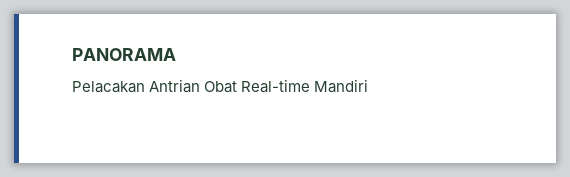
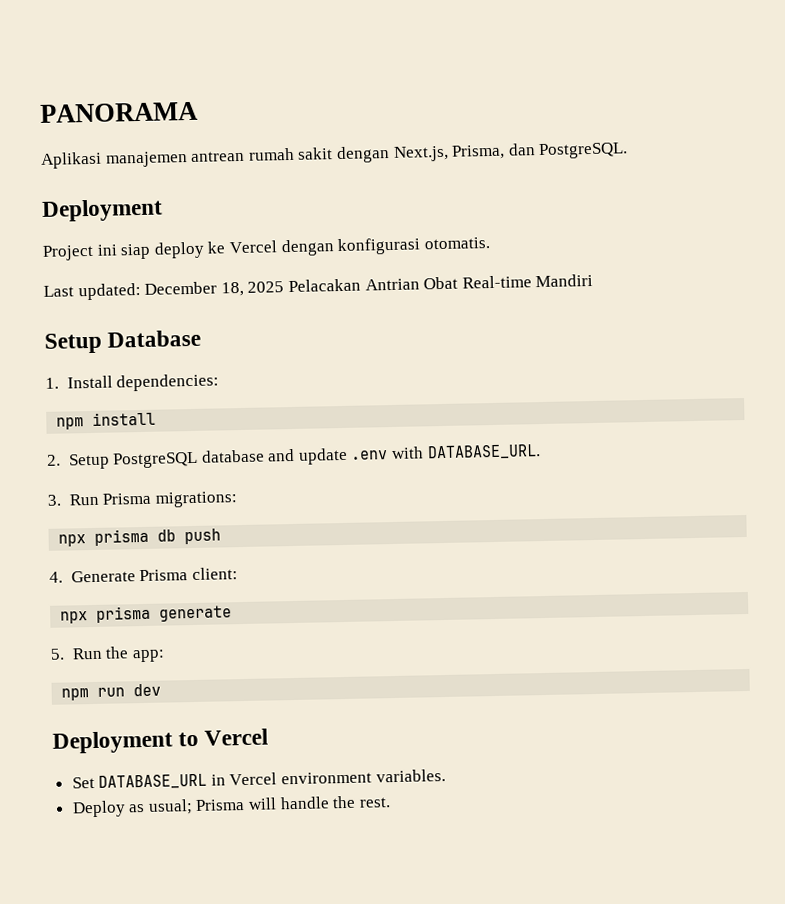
(176, 54) none -> [40,142,629,169] [41,198,163,222] [42,237,490,261] [43,281,285,301] Aplikasi manajemen antrean rumah sakit dengan Next.js, Prisma, dan PostgreSQL. // Deployment // Project ini siap deploy ke Vercel dengan konfigurasi otomatis. // Last updated: December 18, 2025
(369, 86) none -> [44,329,202,354] [45,373,220,392] [56,411,157,430] [46,444,541,470] [47,491,238,508] [58,528,222,547] [49,567,238,583] [60,605,233,624] [50,646,165,663] [61,683,162,701] [52,728,269,754] [71,769,446,790] [71,795,391,818] // Setup Database // 1. Install dependencies: // npm install // 2. Setup PostgreSQL database and update .env with DATABASE_URL. // 3. Run Prisma migrations: // npx prisma db push // 4. Generate Prisma client: // npx prisma generate // 5. Run the app: // npm run dev // Deployment to Vercel // Set DATABASE_URL in Vercel environment variables. // Deploy as usual; Prisma will handle the rest.

